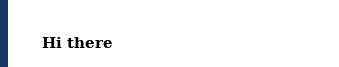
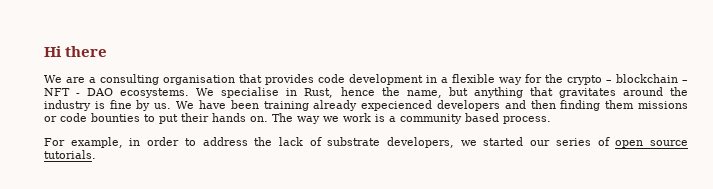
(113, 42) none -> [44,74,688,85] [44,87,688,98] [44,100,688,111] [44,113,551,124] [44,137,688,148] [44,150,96,159] // We are a consulting organisation that provides code development in a flexible way for the crypto – blockchain – NFT - DAO ecosystems. We specialise in Rust, hence the name, but anything that gravitates around the industry is fine by us. We have been training already expecienced developers and then finding them missions or code bounties to put their hands on. The way we work is a community based process. // For example, in order to address the lack of substrate developers, we started our series of open source tutorials.

